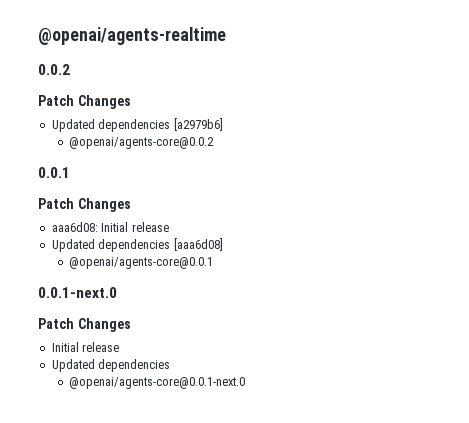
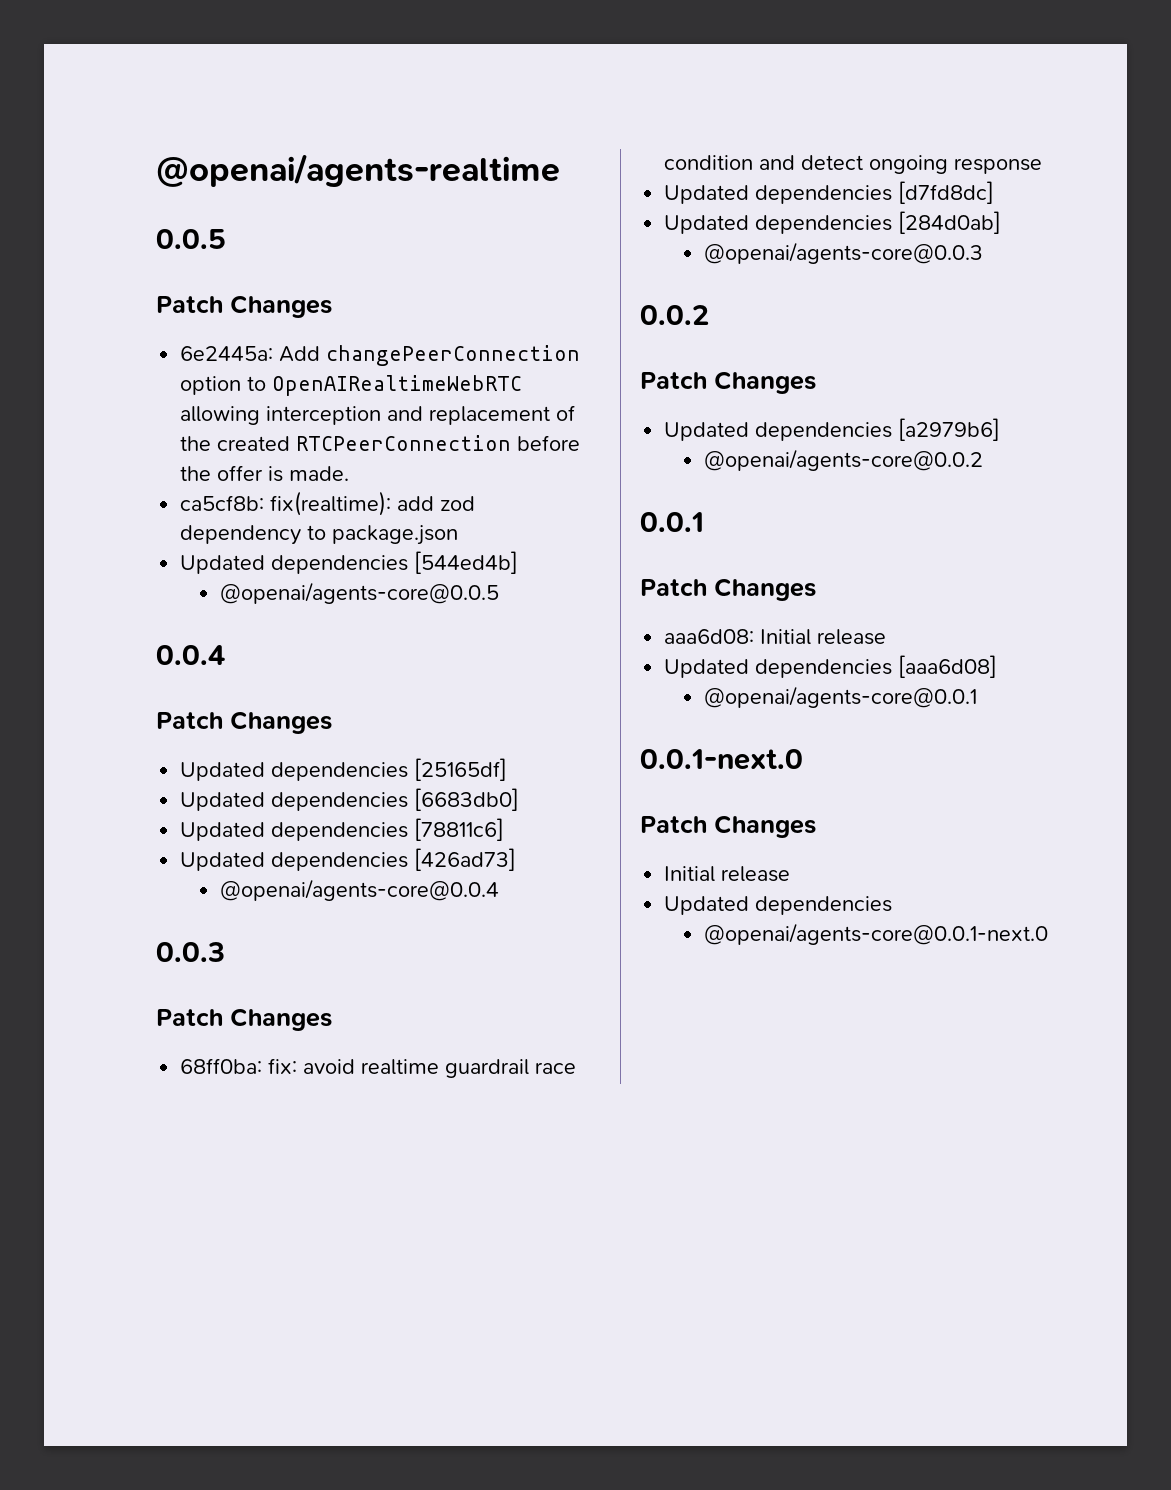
(226, 36) none -> [156,229,226,249] [156,295,332,318] [180,345,581,366] [180,375,523,396] [180,405,576,425] [180,435,581,451] [180,465,350,482] [180,491,476,516] [180,525,459,545] [180,551,519,574] [219,582,499,604] [156,645,225,665] [156,711,332,734] [180,758,508,781] [180,788,520,811] [180,818,505,841] [180,848,517,871] [219,879,499,901] [156,942,225,962] [156,1008,332,1031] [180,1058,577,1078] [664,155,1043,174] [664,181,995,204] [664,211,1002,234] [703,242,983,264] // 0.0.5 // Patch Changes // 6e2445a: Add changePeerConnection option to OpenAIRealtimeWebRTC allowing interception and replacement of the created RTCPeerConnection before the offer is made. // ca5cf8b: fix(realtime): add zod dependency to package.json // Updated dependencies [544ed4b] // @openai/agents-core@0.0.5 // 0.0.4 // Patch Changes // Updated dependencies [25165df] // Updated dependencies [6683db0] // Updated dependencies [78811c6] // Updated dependencies [426ad73] // @openai/agents-core@0.0.4 // 0.0.3 // Patch Changes // 68ff0ba: fix: avoid realtime guardrail race condition and detect ongoing response // Updated dependencies [d7fd8dc] // Updated dependencies [284d0ab] // @openai/agents-core@0.0.3

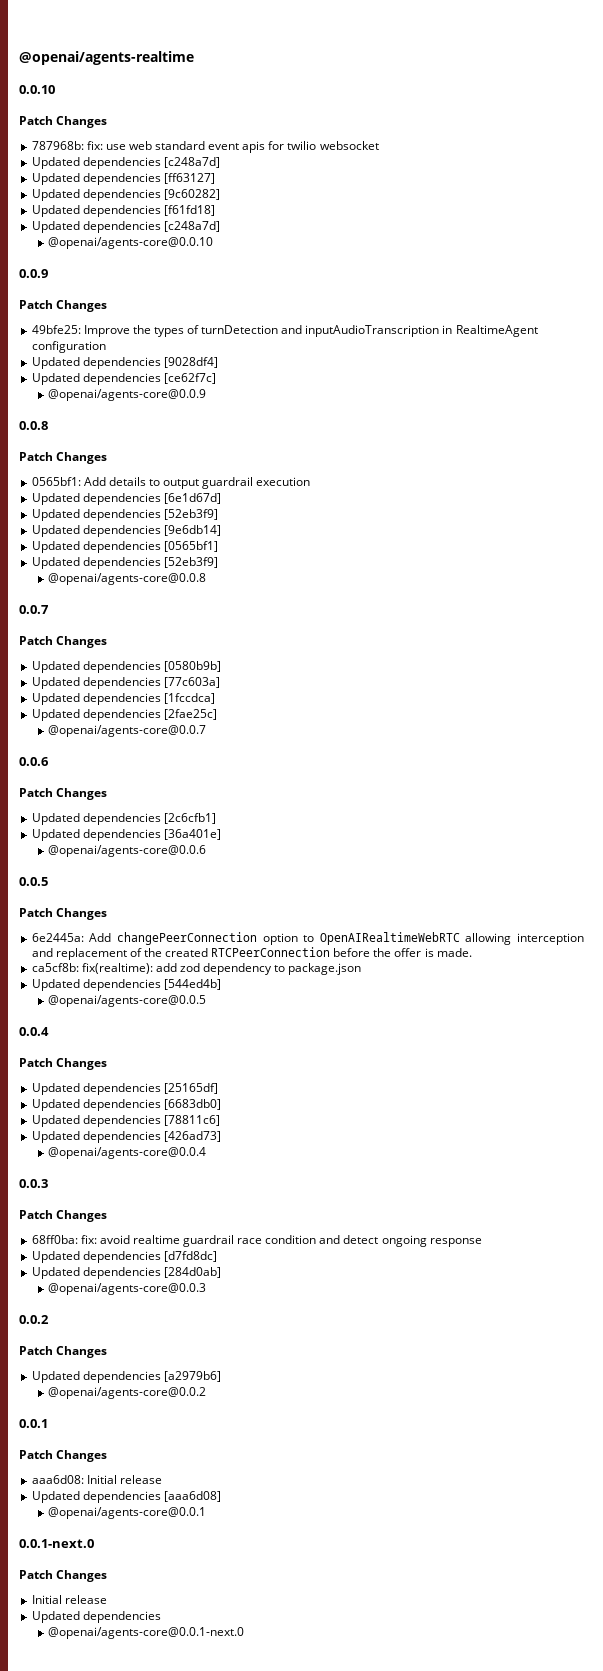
(560, 170) none -> [19,85,55,94] [19,116,108,128] [31,141,379,153] [31,157,220,169] [31,173,215,185] [31,189,220,201] [31,205,215,217] [31,221,220,233] [48,237,214,249] [19,269,48,278] [19,300,108,312] [31,325,538,337] [31,341,106,353] [31,357,218,369] [31,373,216,385] [48,389,207,401] [19,421,48,430] [19,452,108,464] [31,477,311,489] [31,493,221,505] [31,509,218,521] [31,525,221,537] [31,541,218,553] [31,557,218,569] [48,573,207,585] [19,605,49,614] [19,636,108,648] [31,661,221,673] [31,677,220,689] [31,693,215,705] [31,709,217,721] [48,725,207,737] [19,757,49,766] [19,788,108,800] [31,813,216,825] [31,829,221,841] [48,845,207,857] // 0.0.10 // Patch Changes // 787968b: fix: use web standard event apis for twilio websocket // Updated dependencies [c248a7d] // Updated dependencies [ff63127] // Updated dependencies [9c60282] // Updated dependencies [f61fd18] // Updated dependencies [c248a7d] // @openai/agents-core@0.0.10 // 0.0.9 // Patch Changes // 49bfe25: Improve the types of turnDetection and inputAudioTranscription in RealtimeAgent configuration // Updated dependencies [9028df4] // Updated dependencies [ce62f7c] // @openai/agents-core@0.0.9 // 0.0.8 // Patch Changes // 0565bf1: Add details to output guardrail execution // Updated dependencies [6e1d67d] // Updated dependencies [52eb3f9] // Updated dependencies [9e6db14] // Updated dependencies [0565bf1] // Updated dependencies [52eb3f9] // @openai/agents-core@0.0.8 // 0.0.7 // Patch Changes // Updated dependencies [0580b9b] // Updated dependencies [77c603a] // Updated dependencies [1fccdca] // Updated dependencies [2fae25c] // @openai/agents-core@0.0.7 // 0.0.6 // Patch Changes // Updated dependencies [2c6cfb1] // Updated dependencies [36a401e] // @openai/agents-core@0.0.6

